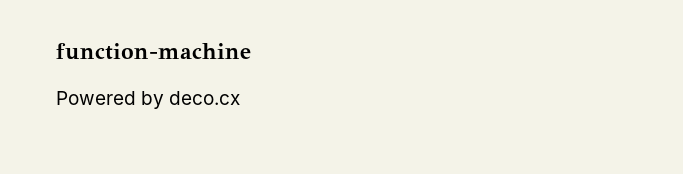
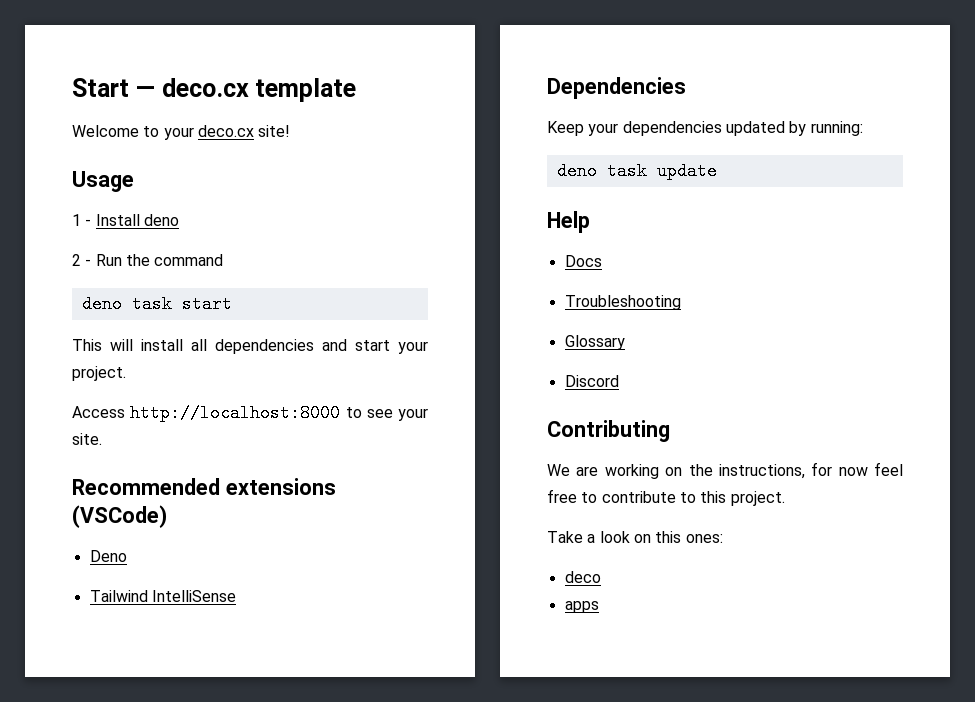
[56,43,251,60] [56,91,241,109] function-machine // Powered by deco.cx -> [72,78,357,102] [72,125,291,140] [72,171,134,192] [72,214,179,226] [72,254,224,266] [81,295,232,313] [72,339,428,354] [72,366,126,381] [72,404,428,422] [72,433,102,445] [72,478,336,495] [72,505,167,528] [89,550,127,562] [89,590,236,602] [547,77,686,99] [547,121,863,136] [556,162,717,180] [547,211,590,233] [564,255,602,267] [564,295,681,310] [564,335,625,350] [564,375,619,387] [547,420,670,442] [547,462,903,479] [547,489,785,506] [547,531,723,543] [564,571,601,583] [564,601,599,613] Start — deco.cx template // Welcome to your deco.cx site! // Usage // 1 - Install deno // 2 - Run the command // deno task start // This will install all dependencies and start your project. // Access http://localhost:8000 to see your site. // Recommended extensions (VSCode) // Deno // Tailwind IntelliSense // Dependencies // Keep your dependencies updated by running: // deno task update // Help // Docs // Troubleshooting // Glossary // Discord // Contributing // We are working on the instructions, for now feel free to contribute to this project. // Take a look on this ones: // deco // apps

